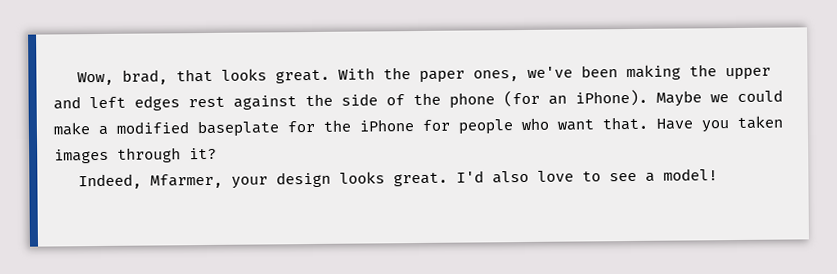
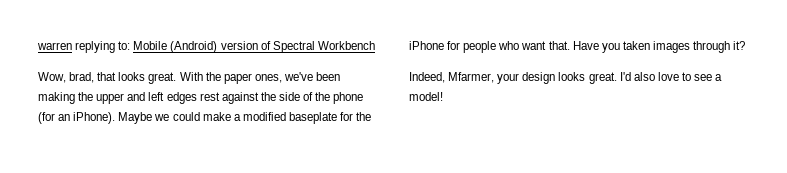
(77, 78) none -> [37,41,375,53] warren replying to: Mobile (Android) version of Spectral Workbench //

